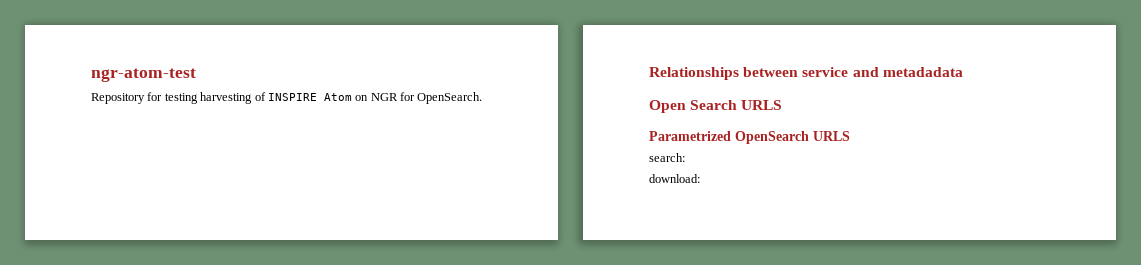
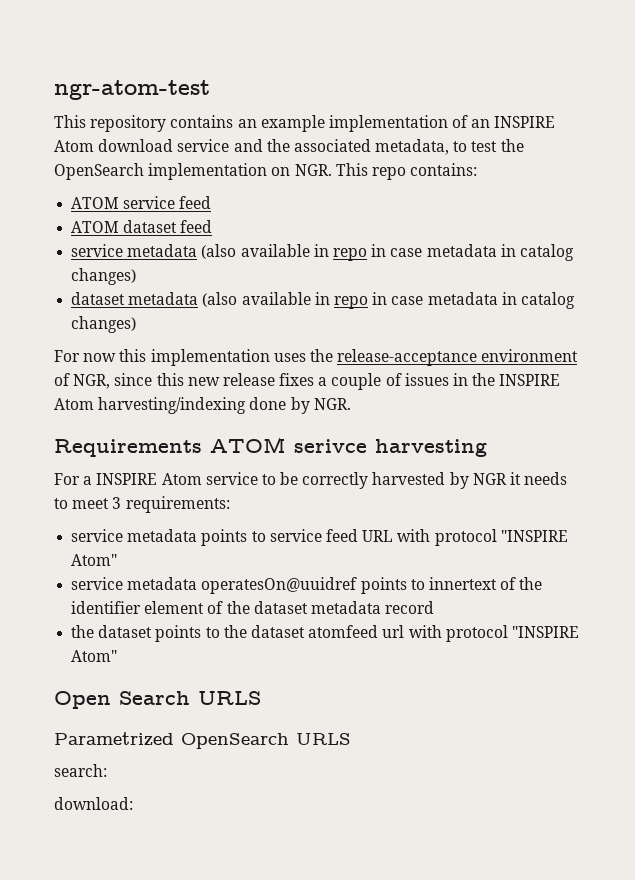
[91,92,483,104] [649,67,963,80] Repository for testing harvesting of INSPIRE Atom on NGR for OpenSearch. // Relationships between service and metadadata -> [54,115,556,132] [54,139,524,155] [54,163,478,180] [71,196,212,209] [71,220,213,233] [71,244,574,261] [71,268,137,285] [71,292,575,309] [71,316,137,333] [54,349,579,366] [54,373,561,390] [54,397,351,414] [54,437,487,457] [54,472,568,489] [54,496,230,513] [71,529,568,546] [71,554,118,566] [71,577,543,594] [71,601,435,614] [71,625,579,642] [71,650,118,662] This repository contains an example implementation of an INSPIRE Atom download service and the associated metadata, to test the OpenSearch implementation on NGR. This repo contains: // ATOM service feed // ATOM dataset feed // service metadata (also available in repo in case metadata in catalog changes) // dataset metadata (also available in repo in case metadata in catalog changes) // For now this implementation uses the release-acceptance environment of NGR, since this new release fixes a couple of issues in the INSPIRE Atom harvesting/indexing done by NGR. // Requirements ATOM serivce harvesting // For a INSPIRE Atom service to be correctly harvested by NGR it needs to meet 3 requirements: // service metadata points to service feed URL with protocol "INSPIRE Atom" // service metadata operatesOn@uuidref points to innertext of the identifier element of the dataset metadata record // the dataset points to the dataset atomfeed url with protocol "INSPIRE Atom"

